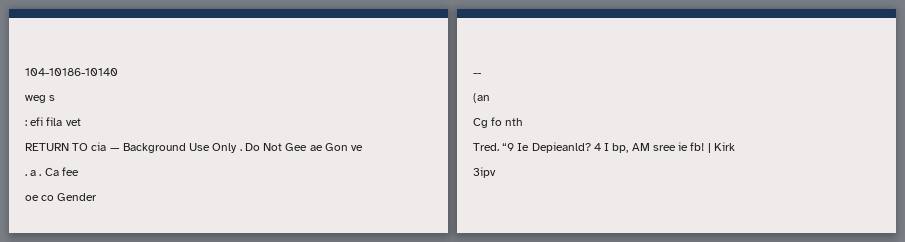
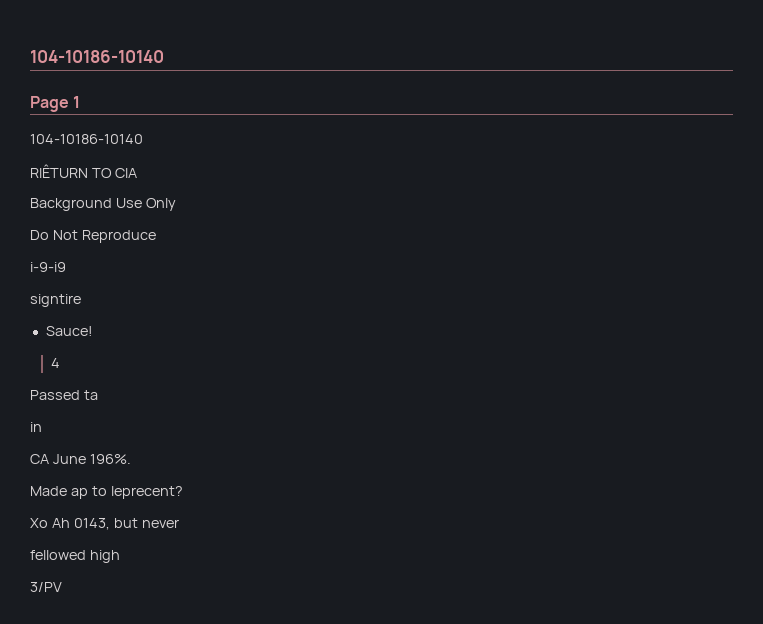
[25,68,118,76] [25,95,56,103] [25,117,81,126] [25,142,120,151] 104-10186-10140 // weg s // : efi fila vet // RETURN TO cia — -> [30,50,164,63] [30,96,81,112] [30,134,143,144] [30,164,137,178] 104-10186-10140 // Page 1 // 104-10186-10140 // RIÊTURN TO CIA //
[239,149,242,151] . -> (176, 204) //
[285,143,364,151] [25,167,79,176] [25,193,98,201] [473,73,481,76] [473,93,490,103] [473,117,524,128] [473,142,735,153] [473,167,496,178] Gee ae Gon ve // . a . Ca fee // oe co Gender // -- // (an // Cg fo nth // Tred. “9 Ie Depieanld? 4 I bp, AM sree ie fb! | Kirk // 3ipv -> [81,230,156,243] [30,262,66,272] [30,294,81,307] [45,326,93,336] [50,358,60,368] [30,390,98,400] [30,422,42,432] [30,454,131,464] [30,486,183,499] [30,518,179,530] [30,550,120,563] [30,582,62,592] Reproduce // i-9-i9 // signtire // Sauce! // 4 // Passed ta // in // CA June 196%. // Made ap to leprecent? // Xo Ah 0143, but never // fellowed high // 3/PV

